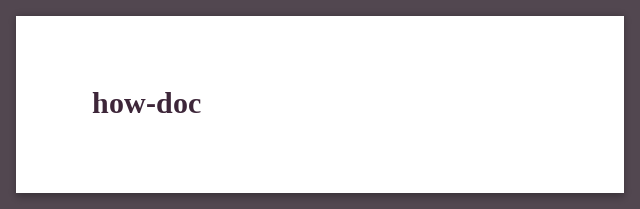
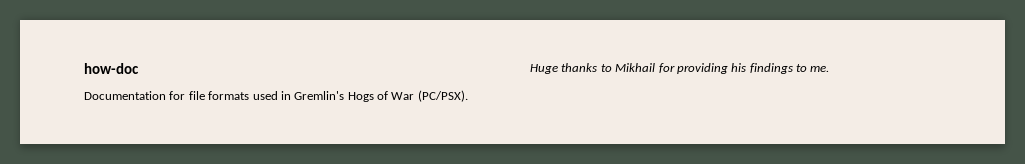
(201, 102) none -> [84,90,468,102] [530,63,830,74] // Documentation for file formats used in Gremlin's Hogs of War (PC/PSX). // Huge thanks to Mikhail for providing his findings to me.

